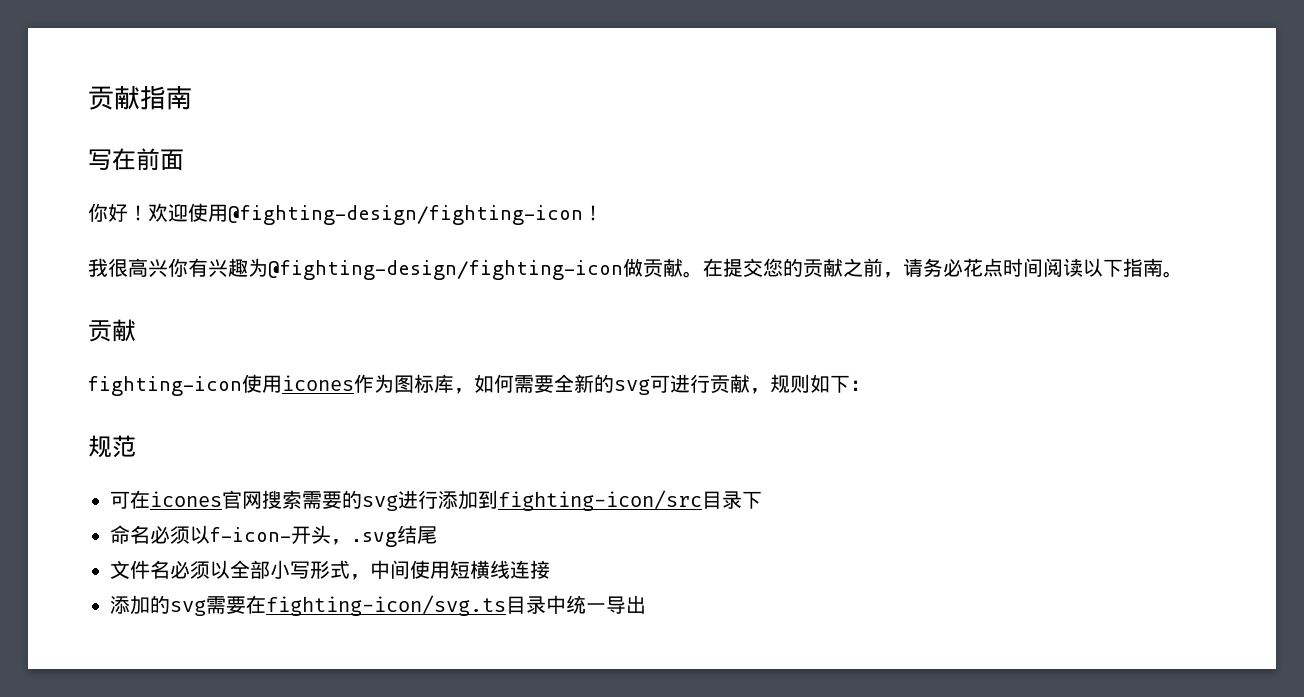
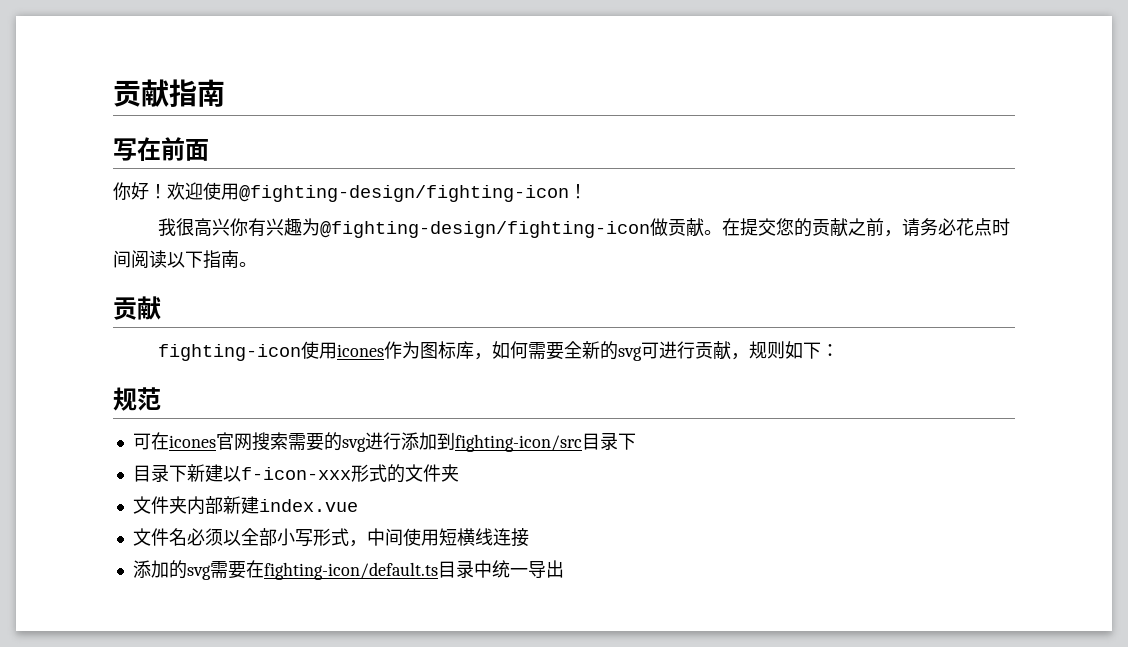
[110,525,437,547] 命名必须以f-icon-开头，.svg结尾 -> [132,464,459,483] [132,496,358,515] 目录下新建以f-icon-xxx形式的文件夹 // 文件夹内部新建index.vue
[266,595,506,616] fighting-icon/svg.ts -> [263,562,438,580] fighting-icon/default.ts

